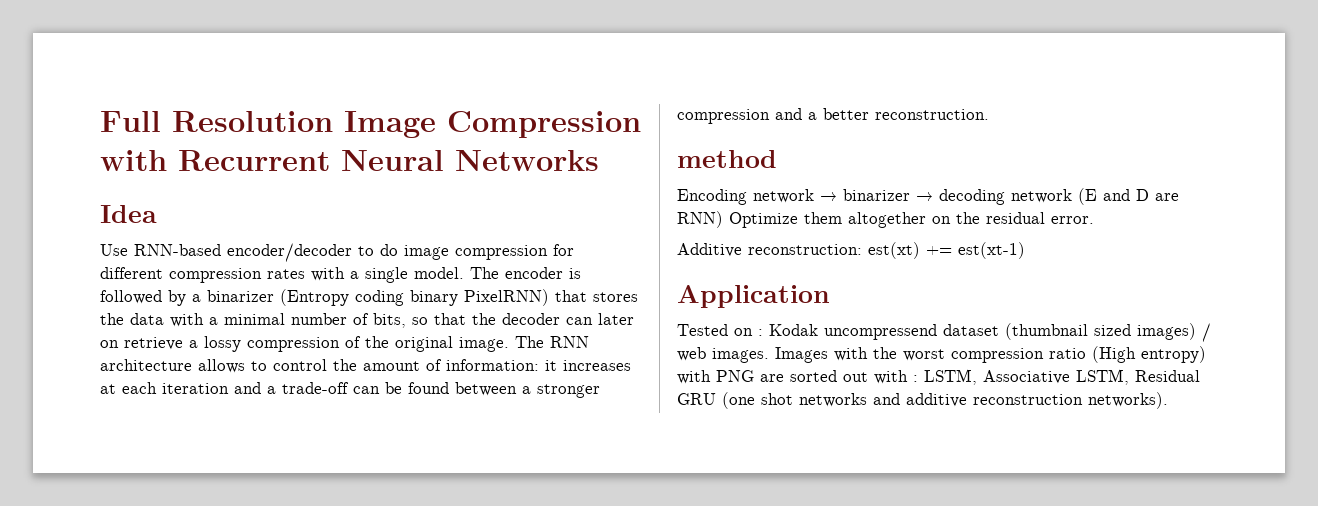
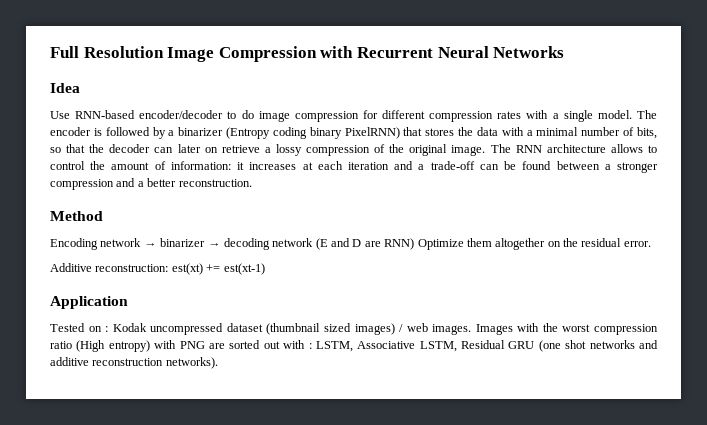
[677,150,777,168] method -> [50,211,103,221] Method
[824,324,937,340] uncompressend -> [150,323,224,335] uncompressed

